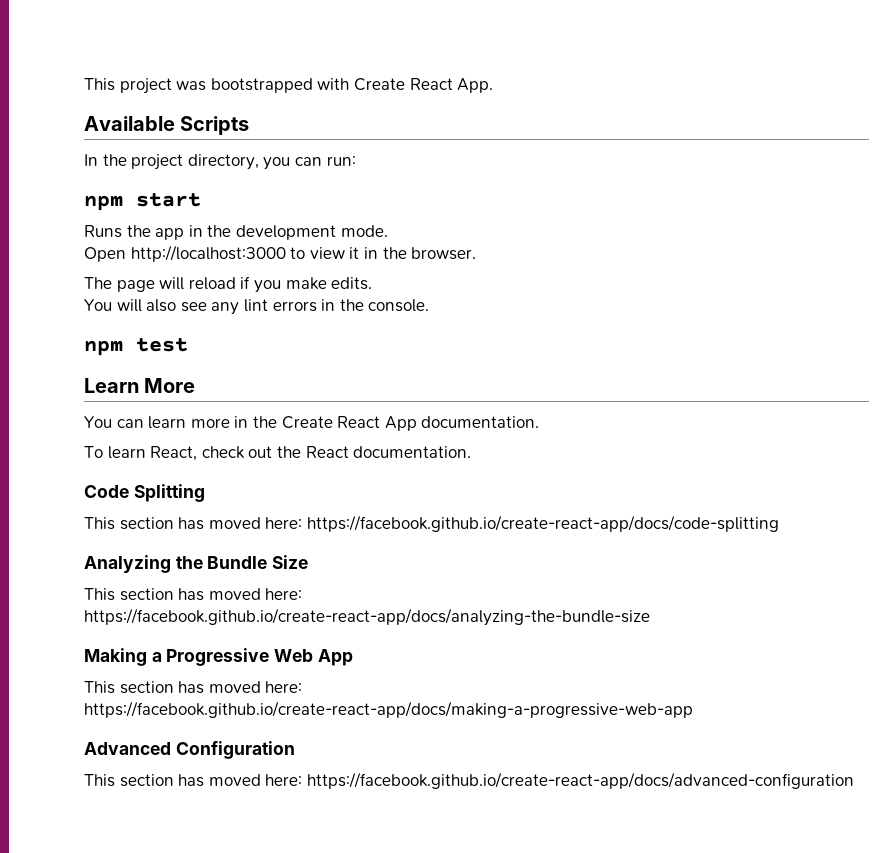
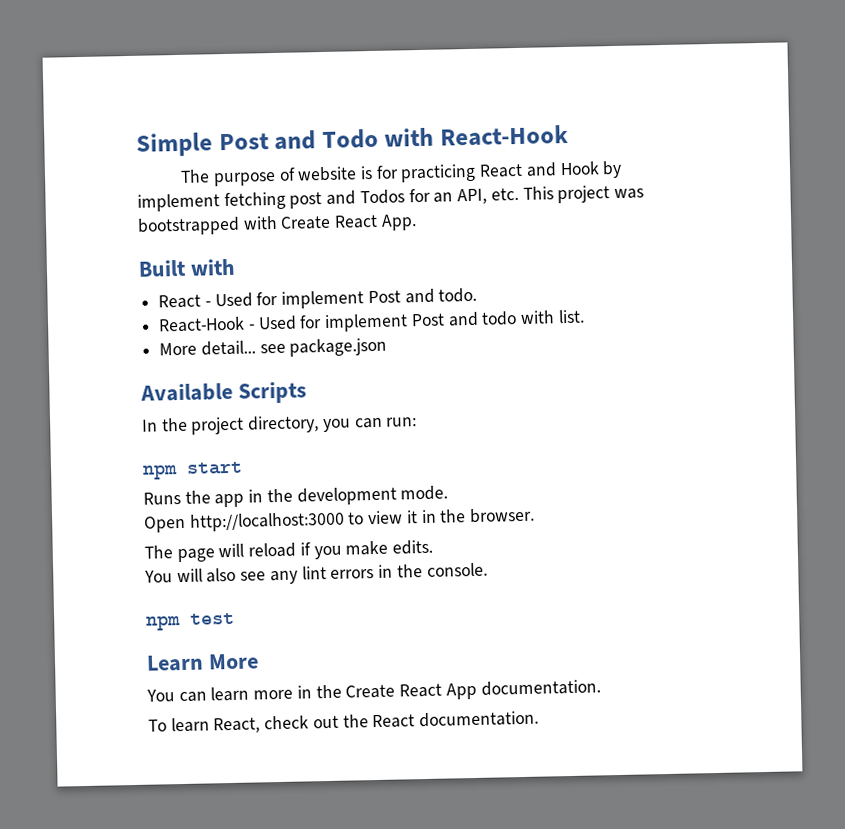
(84, 84) none -> [136,124,570,157] [180,160,623,187] [137,187,519,212] Simple Post and Todo with React-Hook // The purpose of website is for practicing React and Hook by implement fetching post and Todos for an API, etc.
(494, 85) none -> [138,258,236,277] [158,287,478,309] [158,309,585,333] [159,337,388,357] // Built with // React - Used for implement Post and todo. // React-Hook - Used for implement Post and todo with list. // More detail... see package.json
[84,484,205,502] [84,515,779,532] [84,555,309,573] [84,588,303,601] [84,608,650,626] [84,648,353,666] [84,681,303,694] [84,701,693,718] [84,741,295,759] [84,772,854,789] // Code Splitting // This section has moved here: https://facebook.github.io/create-react-app/docs/code-splitting // Analyzing the Bundle Size // This section has moved here: https://facebook.github.io/create-react-app/docs/analyzing-the-bundle-size // Making a Progressive Web App // This section has moved here: https://facebook.github.io/create-react-app/docs/making-a-progressive-web-app // Advanced Configuration // This section has moved here: https://facebook.github.io/create-react-app/docs/advanced-configuration -> (540, 719) none

